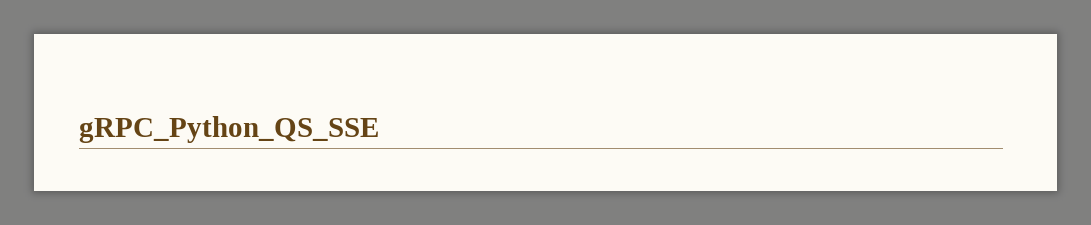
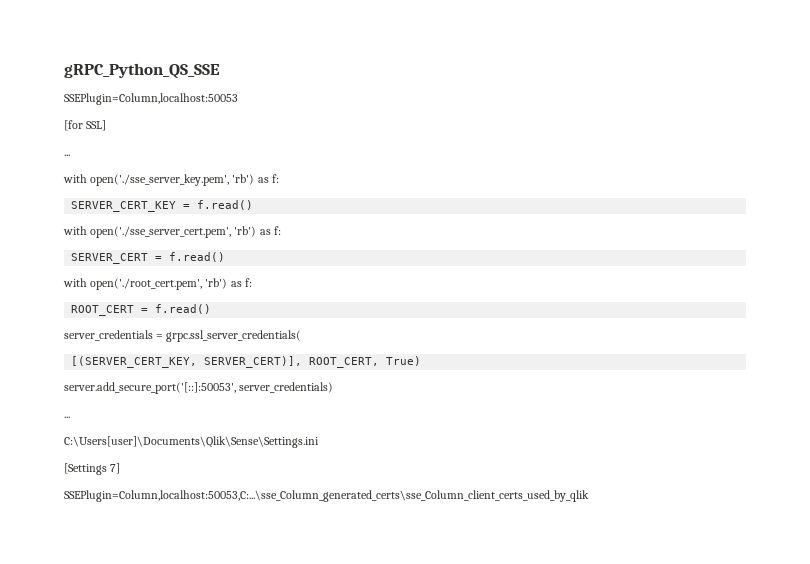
(379, 129) none -> [64,93,238,105] [64,120,107,131] [64,154,70,156] [63,174,279,186] [71,200,254,212] [63,226,281,238] [71,252,226,264] [63,278,252,290] [71,304,212,316] [64,330,302,342] [71,356,422,368] [64,382,334,394] [64,416,70,418] [64,436,319,448] [64,463,121,475] [64,490,589,502] // SSEPlugin=Column,localhost:50053 // [for SSL] // ... // with open('./sse_server_key.pem', 'rb') as f: // SERVER_CERT_KEY = f.read() // with open('./sse_server_cert.pem', 'rb') as f: // SERVER_CERT = f.read() // with open('./root_cert.pem', 'rb') as f: // ROOT_CERT = f.read() // server_credentials = grpc.ssl_server_credentials( // [(SERVER_CERT_KEY, SERVER_CERT)], ROOT_CERT, True) // server.add_secure_port('[::]:50053', server_credentials) // ... // C:\Users[user]\Documents\Qlik\Sense\Settings.ini // [Settings 7] // SSEPlugin=Column,localhost:50053,C:...\sse_Column_generated_certs\sse_Column_client_certs_used_by_qlik

